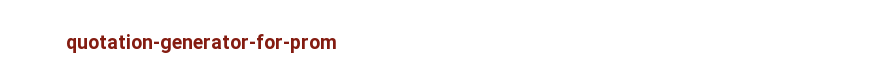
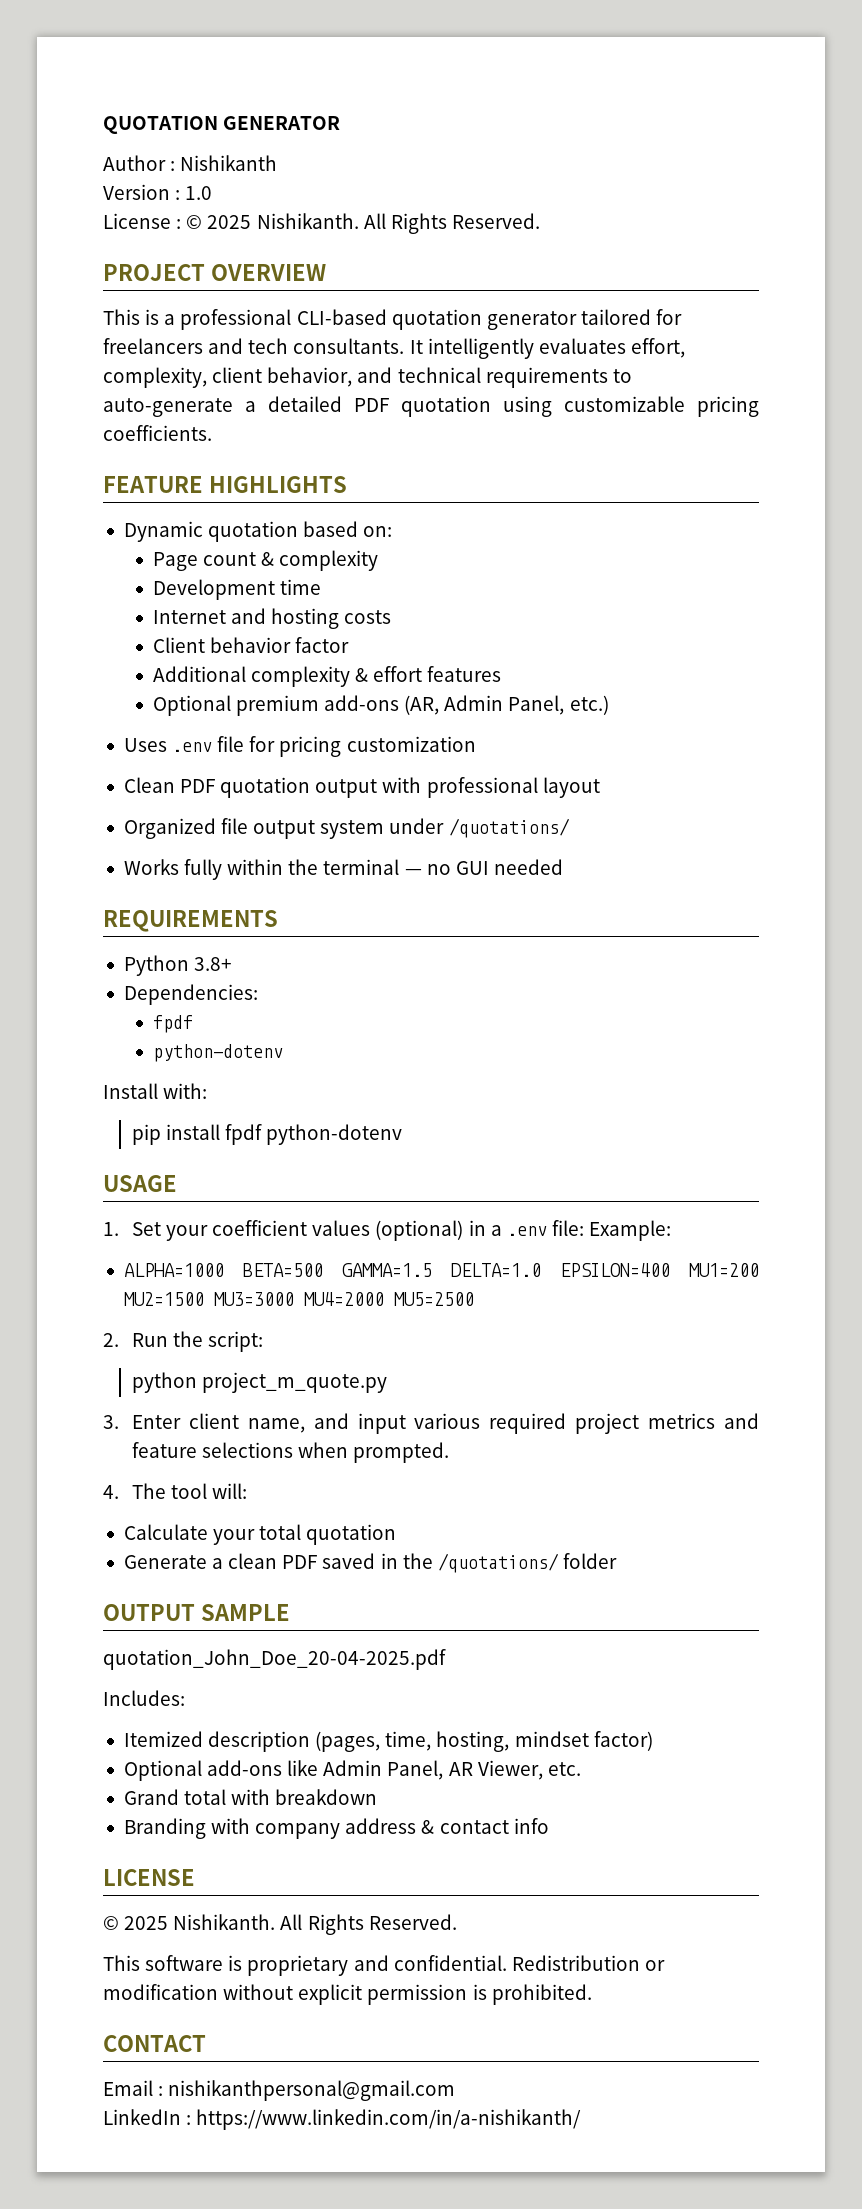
[66,34,337,53] quotation-generator-for-prom -> [103,116,341,134] [103,155,278,171] [103,184,213,200] [103,213,540,234] [103,264,326,281] [103,309,683,330] [103,338,685,359] [103,367,632,388] [103,396,759,417] [103,425,212,441] [103,476,347,493] [123,521,393,542] [152,550,379,571] [152,579,321,600] [152,608,392,629] [152,637,350,653] [152,666,502,687] [152,695,609,716] [123,736,476,757] [123,777,600,798] [123,818,570,839] [123,859,563,880] [103,910,278,932] [123,955,233,976] [123,984,258,1005] [152,1015,193,1033] [152,1044,283,1062] [103,1083,208,1099] [131,1124,403,1145] [103,1175,177,1192] [103,1220,672,1241] [123,1263,759,1277] [123,1292,474,1306] [103,1331,264,1352] [131,1372,388,1393] [103,1413,760,1434] [131,1442,450,1463] [103,1483,248,1499] [123,1524,397,1545] [123,1553,617,1573] [103,1604,290,1621] [103,1649,446,1670] [103,1690,185,1706] [123,1731,653,1752] [123,1760,581,1781] [123,1789,378,1805] [123,1818,549,1839] [103,1869,195,1886] [103,1914,457,1935] [103,1955,665,1976] [103,1984,592,2005] [103,2035,206,2052] [103,2080,456,2101] [103,2109,582,2130] QUOTATION GENERATOR // Author : Nishikanth // Version : 1.0 // License : © 2025 Nishikanth. All Rights Reserved. // PROJECT OVERVIEW // This is a professional CLI-based quotation generator tailored for freelancers and tech consultants. It intelligently evaluates effort, complexity, client behavior, and technical requirements to auto-generate a detailed PDF quotation using customizable pricing coefficients. // FEATURE HIGHLIGHTS // Dynamic quotation based on: // Page count & complexity // Development time // Internet and hosting costs // Client behavior factor // Additional complexity & effort features // Optional premium add-ons (AR, Admin Panel, etc.) // Uses .env file for pricing customization // Clean PDF quotation output with professional layout // Organized file output system under /quotations/ // Works fully within the terminal — no GUI needed // REQUIREMENTS // Python 3.8+ // Dependencies: // fpdf // python-dotenv // Install with: // pip install fpdf python-dotenv // USAGE // 1. Set your coefficient values (optional) in a .env file: Example: // ALPHA=1000 BETA=500 GAMMA=1.5 DELTA=1.0 EPSILON=400 MU1=200 MU2=1500 MU3=3000 MU4=2000 MU5=2500 // 2. Run the script: // python project_m_quote.py // 3. Enter client name, and input various required project metrics and feature selections when prompted. // 4. The tool will: // Calculate your total quotation // Generate a clean PDF saved in the /quotations/ folder // OUTPUT SAMPLE // quotation_John_Doe_20-04-2025.pdf // Includes: // Itemized description (pages, time, hosting, mindset factor) // Optional add-ons like Admin Panel, AR Viewer, etc. // Grand total with breakdown // Branding with company address & contact info // LICENSE // © 2025 Nishikanth. All Rights Reserved. // This software is proprietary and confidential. Redistribution or modification without explicit permission is prohibited. // CONTACT // Email : nishikanthpersonal@gmail.com // LinkedIn : https://www.linkedin.com/in/a-nishikanth/

